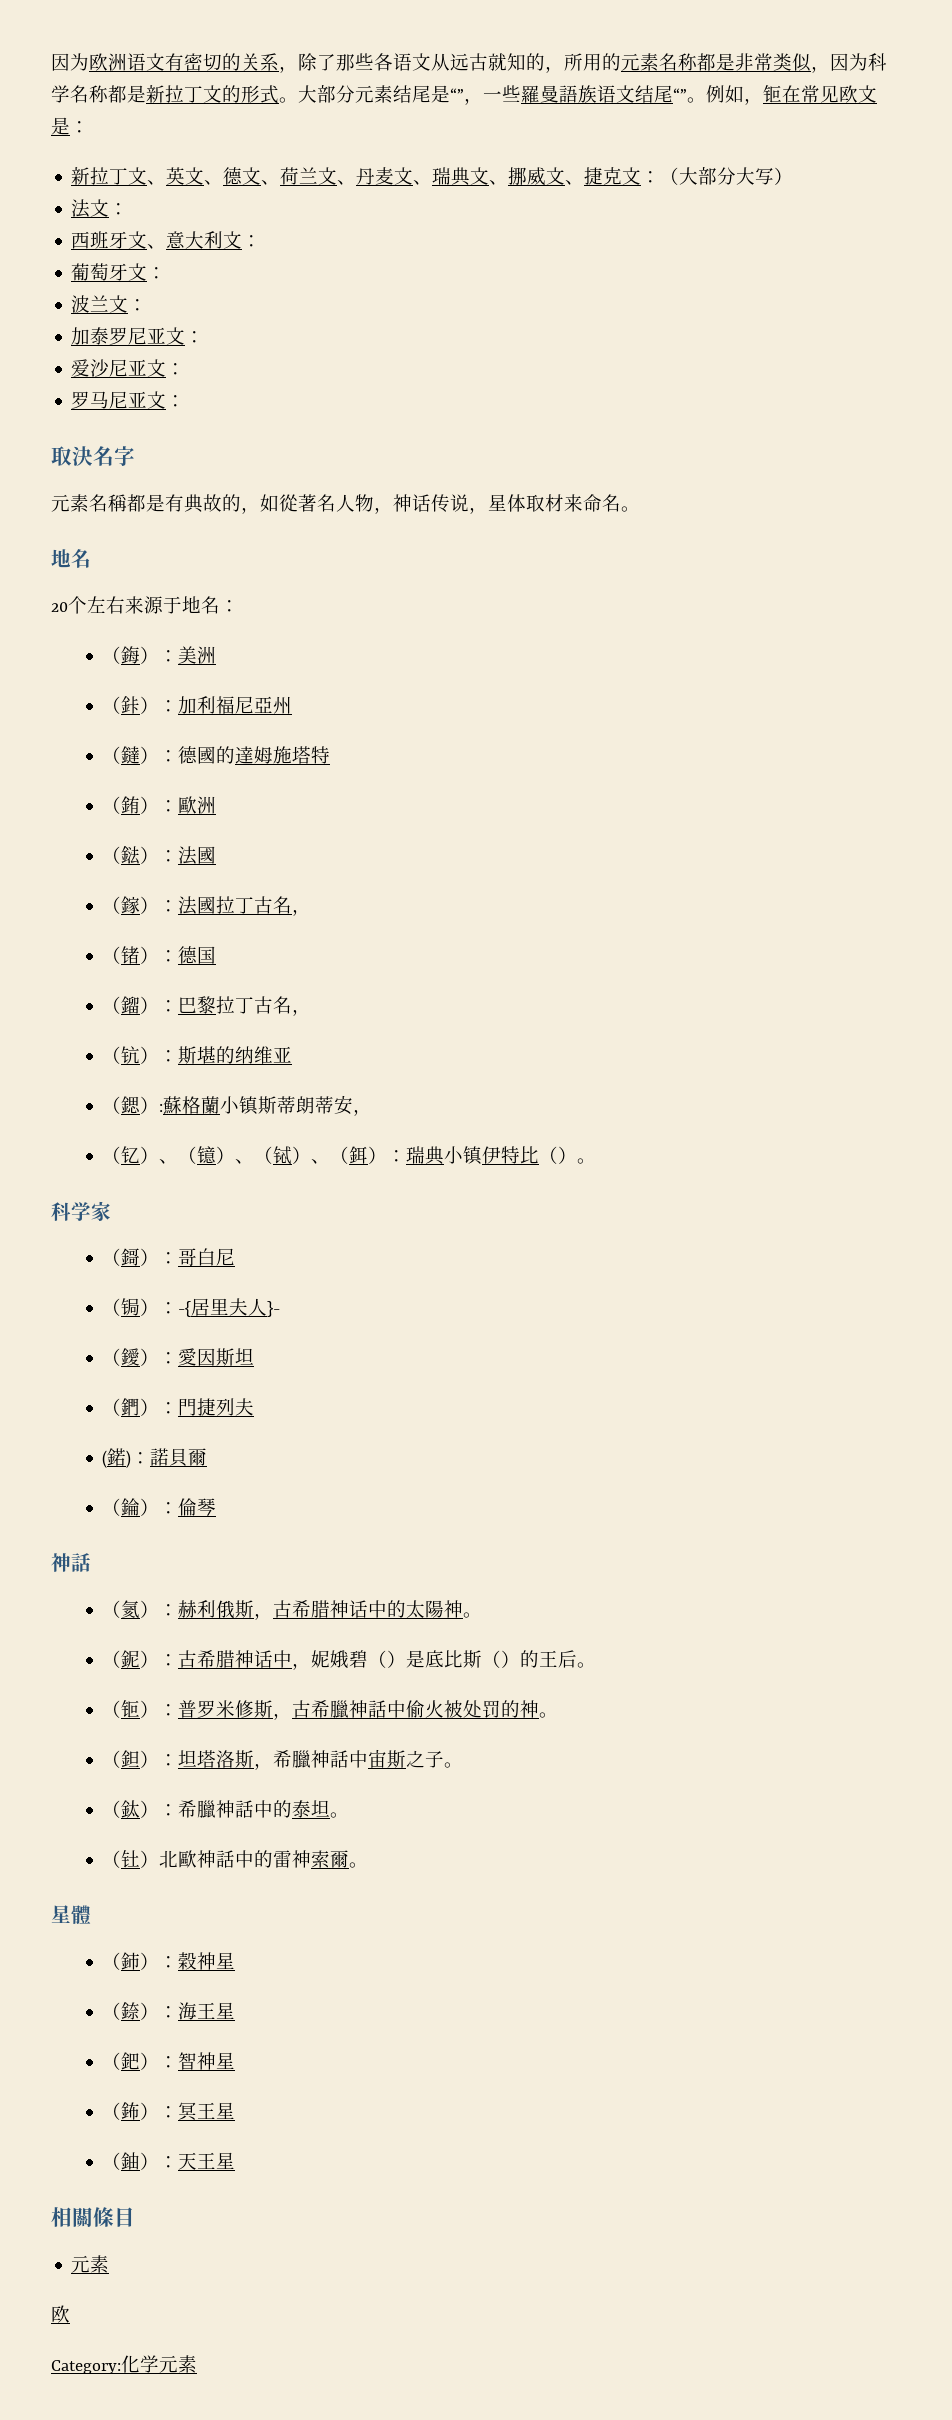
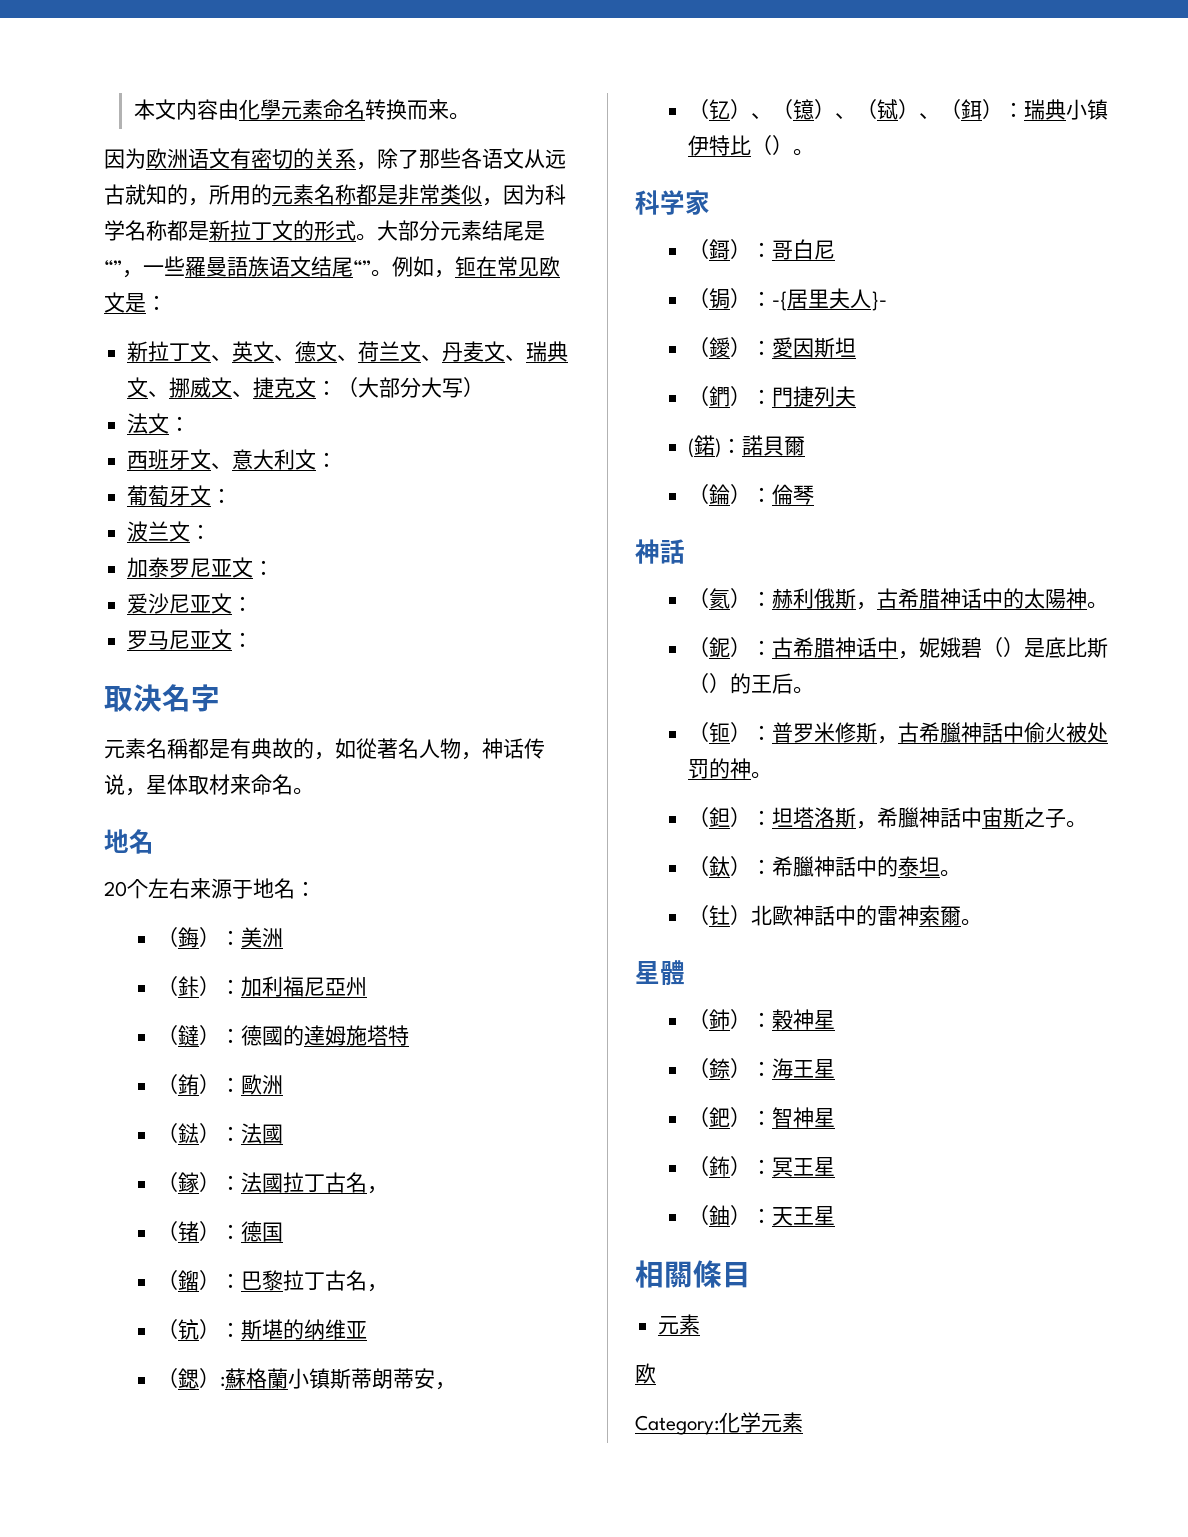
(51, 62) none -> [133,99,470,120] 本文内容由化學元素命名转换而来。 //

